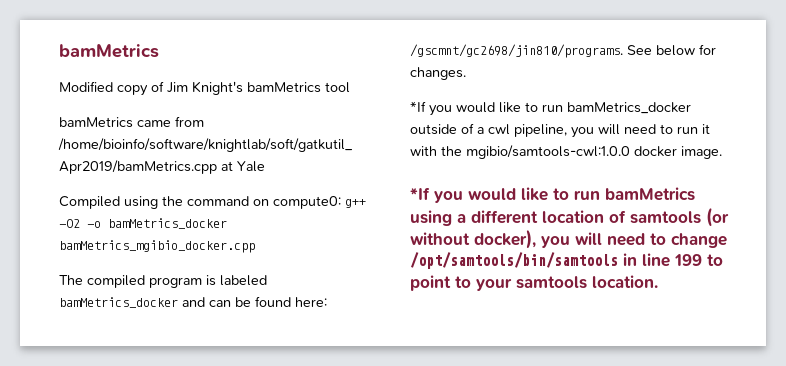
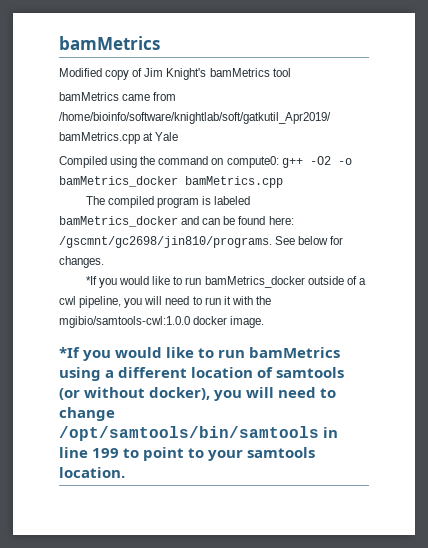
[59,240,255,253] bamMetrics_mgibio_docker.cpp -> [185,176,283,188] bamMetrics.cpp

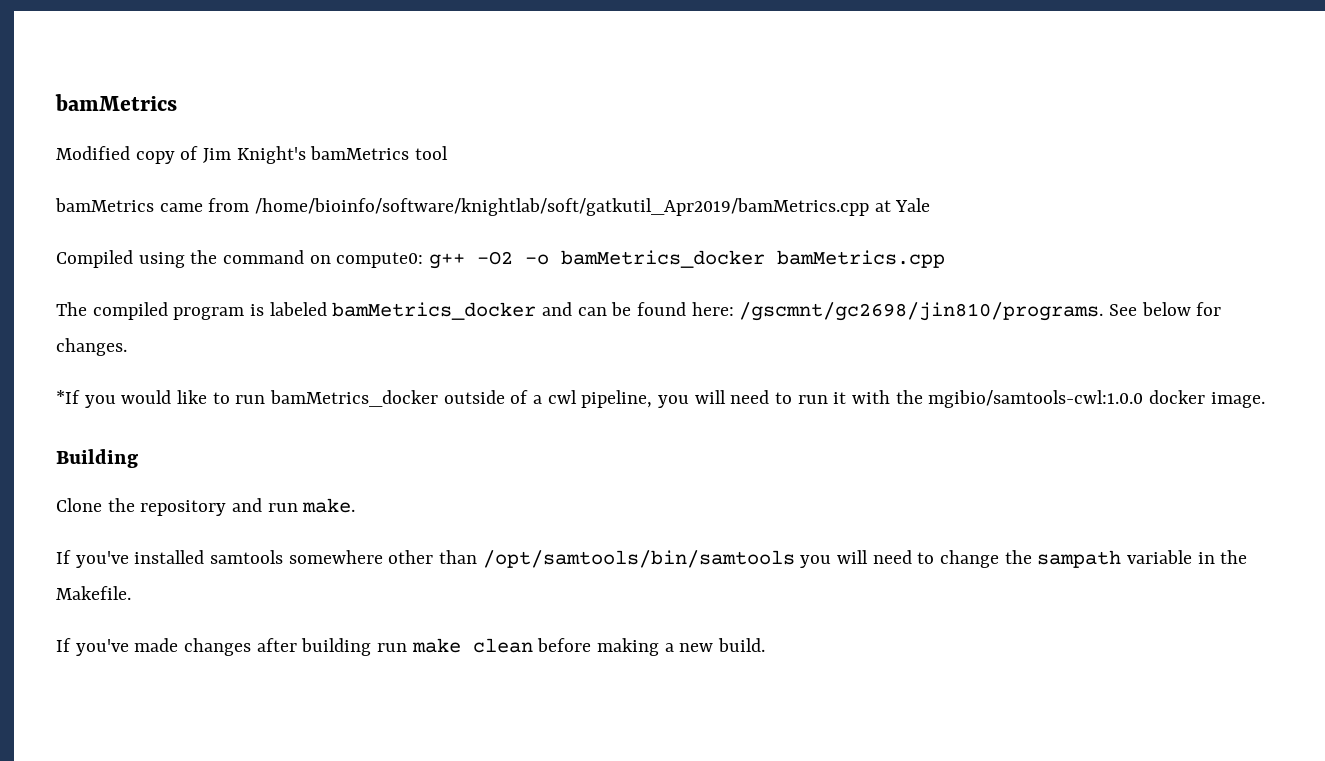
[59,347,341,361] [59,367,345,381] [59,387,211,400] *If you would like to run bamMetrics using a different location of samtools (or without docker), -> [56,449,138,468] [56,498,356,516] [56,550,795,568] Building // Clone the repository and run make. // If you've installed samtools somewhere other than /opt/samtools/bin/samtools
[59,426,339,441] [59,447,316,461] [59,467,125,478] /opt/samtools/bin/samtools in line 199 to point to your samtools location. -> [1004,550,1248,568] [56,586,131,600] [56,638,766,656] the sampath variable in the Makefile. // If you've made changes after building run make clean before making a new build.

